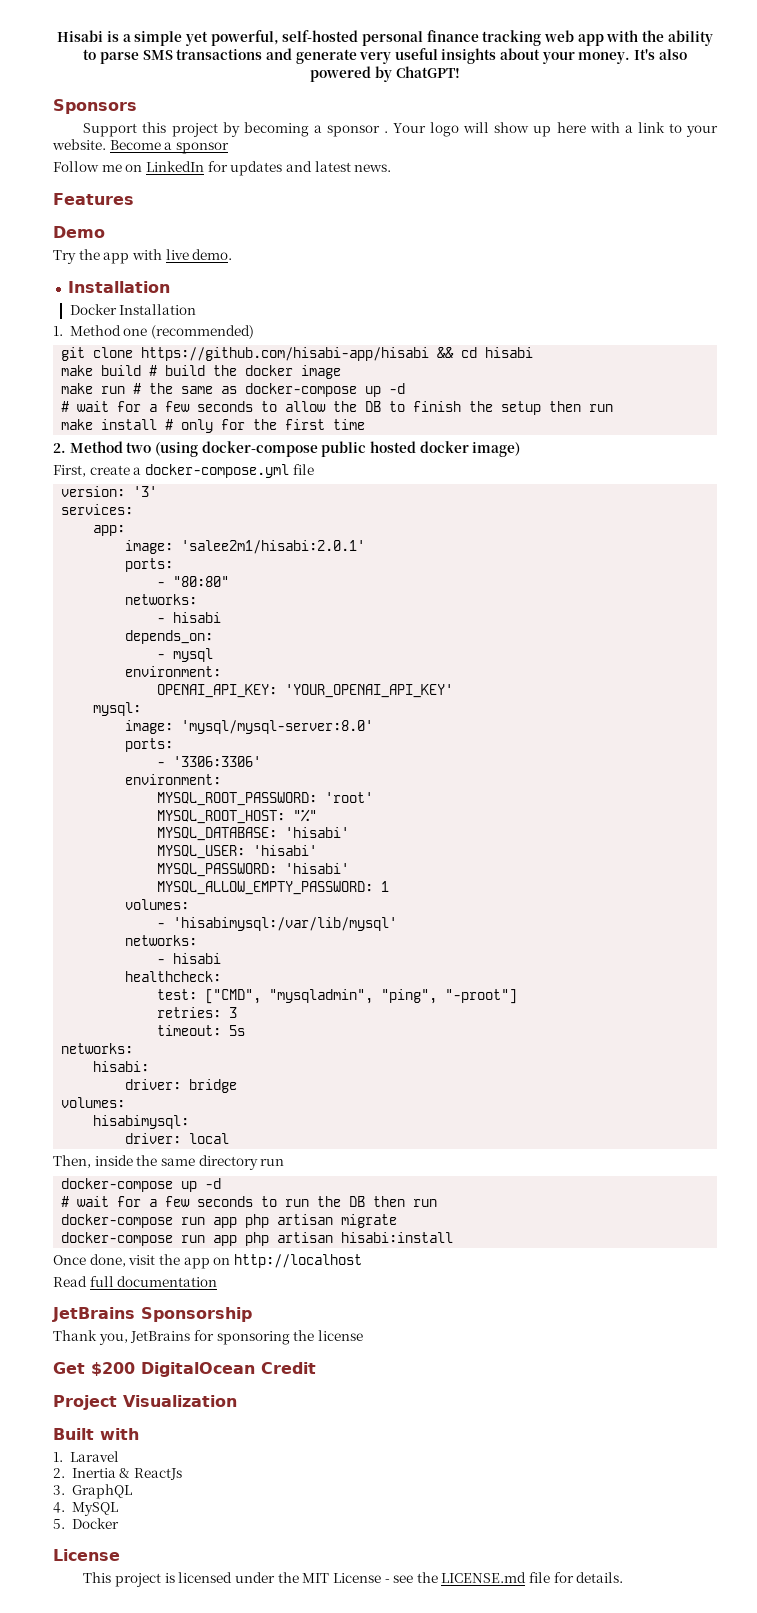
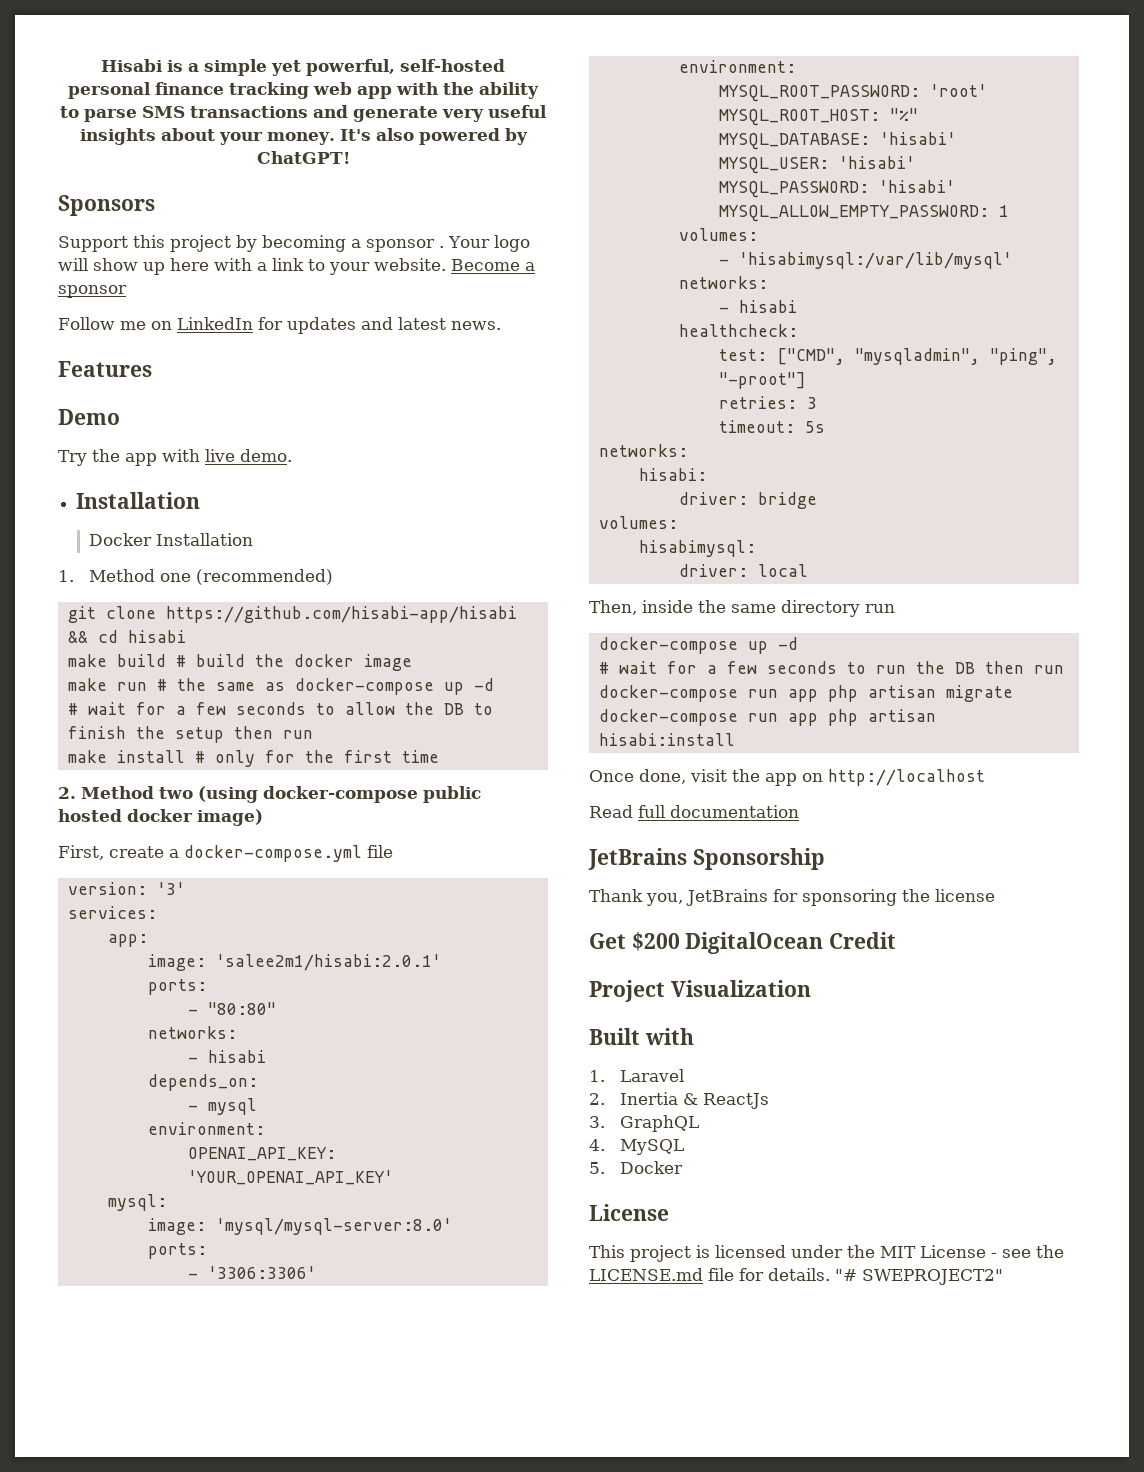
(624, 1577) none -> [835,1269,1003,1285] "# SWEPROJECT2"

